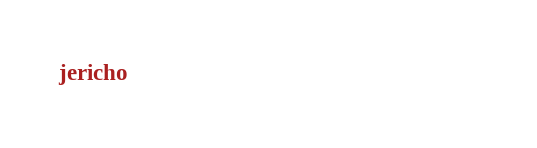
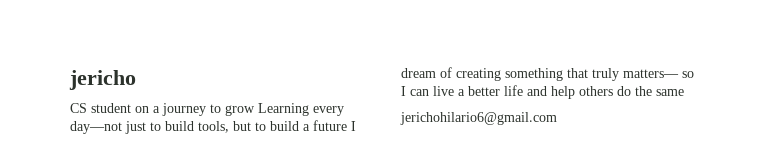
(128, 74) none -> [70,103,344,116] [70,120,356,134] [401,67,694,81] [401,85,684,99] [400,112,557,125] // CS student on a journey to grow Learning every day—not just to build tools, but to build a future I dream of creating something that truly matters— so I can live a better life and help others do the same // jerichohilario6@gmail.com

